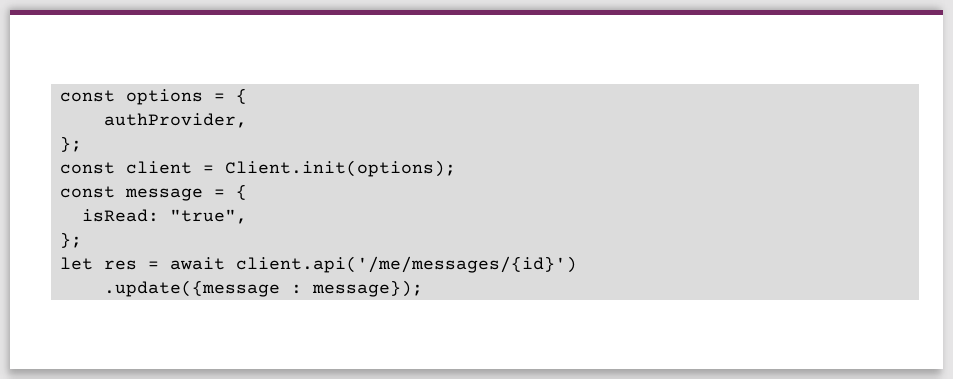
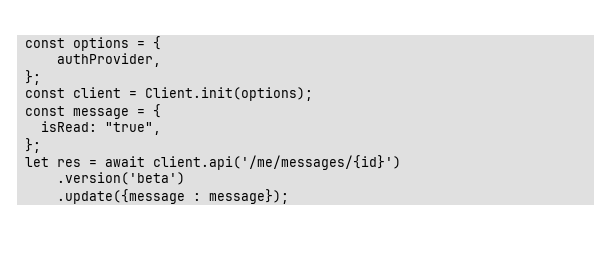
(578, 264) none -> [56,172,185,185] // .version('beta')

